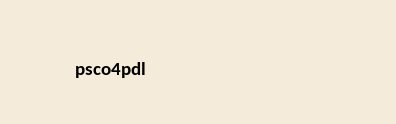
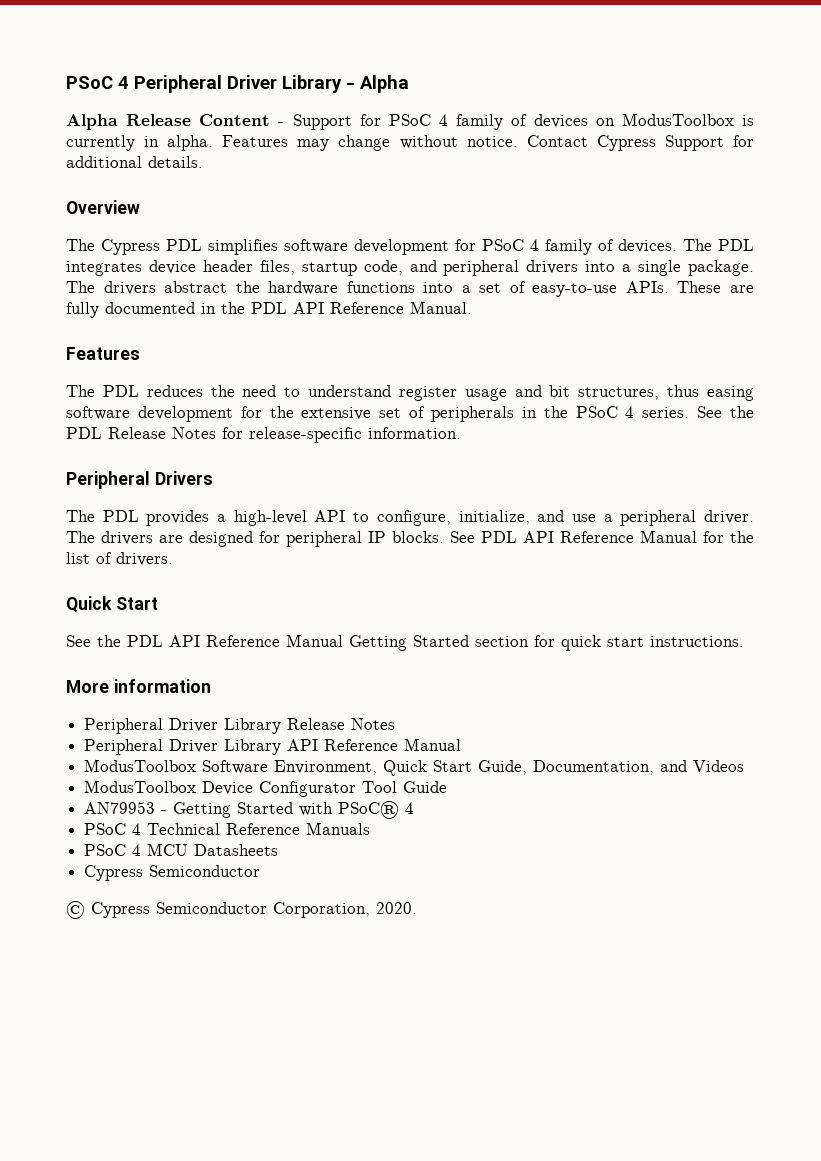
[75,62,146,78] psco4pdl -> [66,75,409,93] [66,113,754,130] [66,135,754,151] [66,156,203,168] [66,200,140,214] [66,239,754,255] [66,260,754,276] [66,281,755,297] [66,301,472,318] [66,347,140,360] [66,385,754,401] [66,406,754,422] [66,427,461,443] [66,471,213,489] [66,510,755,526] [66,530,754,547] [66,552,173,566] [66,596,158,613] [66,634,744,651] [66,679,211,693] [84,718,396,734] [84,738,462,755] [84,759,745,776] [84,780,448,797] [84,801,415,819] [84,822,371,835] [84,843,279,856] [84,865,261,881] [66,901,417,919] PSoC 4 Peripheral Driver Library - Alpha // Alpha Release Content - Support for PSoC 4 family of devices on ModusToolbox is currently in alpha. Features may change without notice. Contact Cypress Support for additional details. // Overview // The Cypress PDL simplifies software development for PSoC 4 family of devices. The PDL integrates device header files, startup code, and peripheral drivers into a single package. The drivers abstract the hardware functions into a set of easy-to-use APIs. These are fully documented in the PDL API Reference Manual. // Features // The PDL reduces the need to understand register usage and bit structures, thus easing software development for the extensive set of peripherals in the PSoC 4 series. See the PDL Release Notes for release-specific information. // Peripheral Drivers // The PDL provides a high-level API to configure, initialize, and use a peripheral driver. The drivers are designed for peripheral IP blocks. See PDL API Reference Manual for the list of drivers. // Quick Start // See the PDL API Reference Manual Getting Started section for quick start instructions. // More information // Peripheral Driver Library Release Notes // Peripheral Driver Library API Reference Manual // ModusToolbox Software Environment, Quick Start Guide, Documentation, and Videos // ModusToolbox Device Configurator Tool Guide // AN79953 - Getting Started with PSoC® 4 // PSoC 4 Technical Reference Manuals // PSoC 4 MCU Datasheets // Cypress Semiconductor // © Cypress Semiconductor Corporation, 2020.

